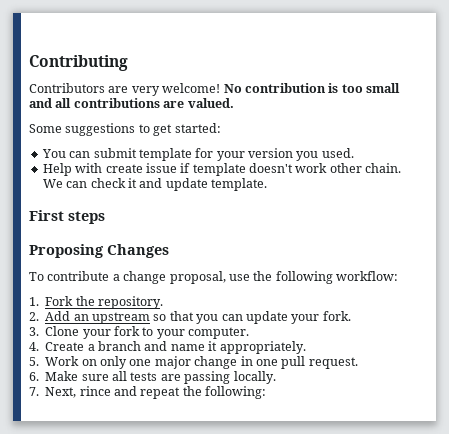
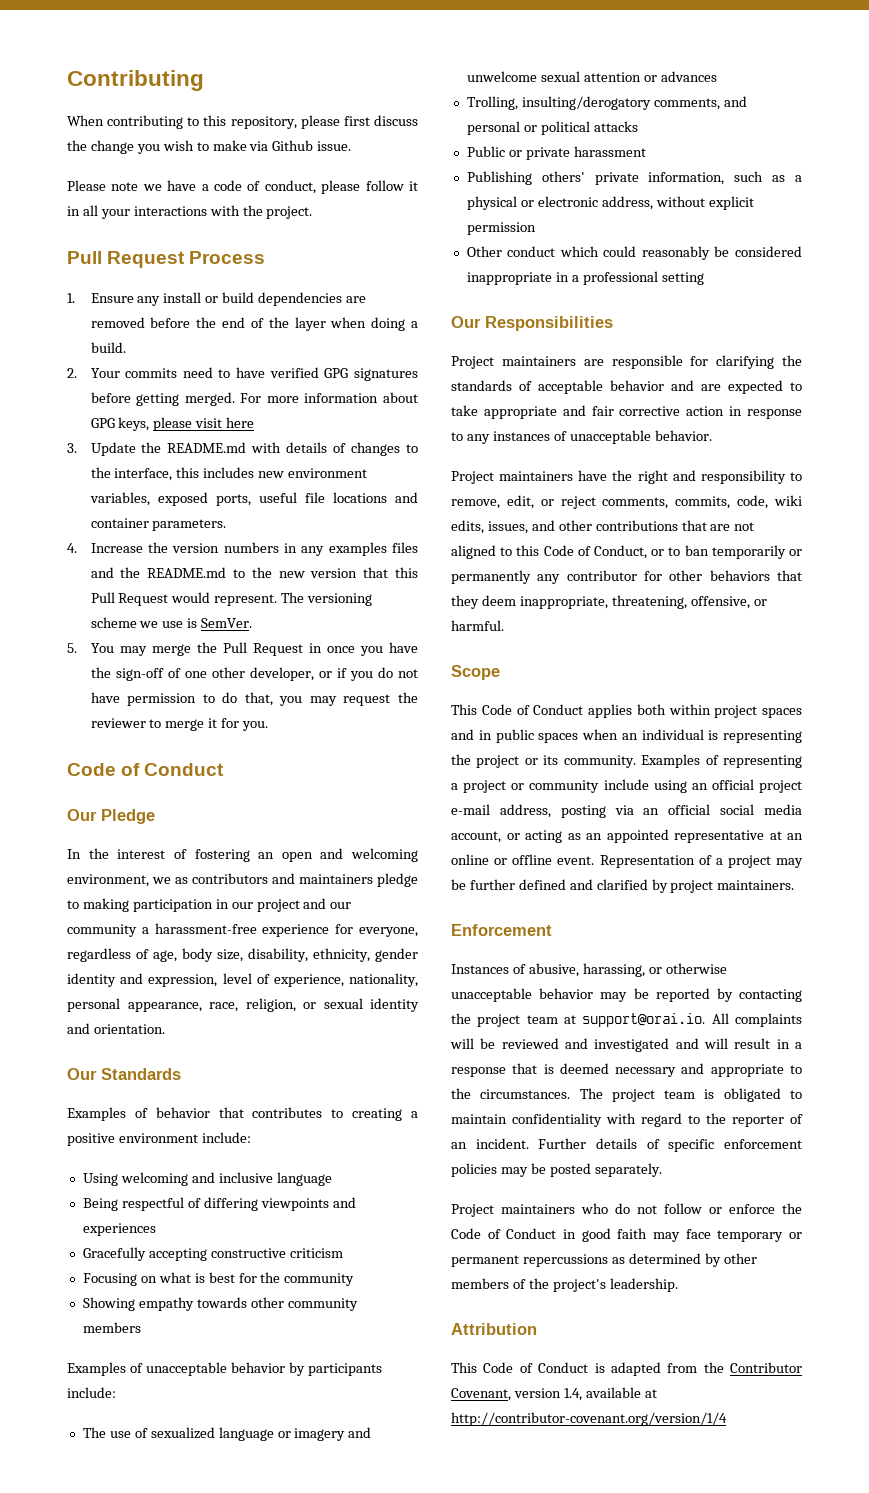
[29,83,400,96] [29,98,234,108] [29,123,221,136] [41,148,354,161] [42,163,402,176] [42,178,267,191] [29,210,105,224] [29,244,169,258] [29,271,398,284] [29,296,163,309] [29,311,351,324] [29,326,250,339] [29,341,306,354] [29,356,358,369] [29,371,276,384] [29,386,267,399] Contributors are very welcome! No contribution is too small and all contributions are valued. // Some suggestions to get started: // You can submit template for your version you used. // Help with create issue if template doesn't work other chain. We can check it and update template. // First steps // Proposing Changes // To contribute a change proposal, use the following workflow: // 1. Fork the repository. // 2. Add an upstream so that you can update your fork. // 3. Clone your fork to your computer. // 4. Create a branch and name it appropriately. // 5. Work on only one major change in one pull request. // 6. Make sure all tests are passing locally. // 7. Next, rince and repeat the following: -> [67,115,418,129] [67,140,352,154] [67,180,418,194] [67,205,313,219] [67,251,266,268] [67,292,367,306] [90,317,418,331] [90,342,126,353] [67,367,418,381] [90,392,418,406] [90,417,255,431] [67,442,418,456] [90,467,368,481] [89,492,418,506] [90,518,227,531] [67,542,419,556] [90,567,419,578] [90,592,373,606] [90,617,253,628] [67,642,418,656] [90,667,418,681] [90,692,419,706] [90,718,269,731] [67,763,225,776] [67,809,155,824] [67,848,418,862] [67,873,418,887] [67,898,352,912] [67,923,418,937] [67,948,418,962] [67,973,418,987] [67,998,419,1012] [67,1023,165,1034] [67,1068,181,1080] [67,1107,419,1121] [67,1132,251,1146] [82,1172,332,1186] [82,1197,356,1211] [82,1223,156,1236] [82,1247,343,1261] [82,1272,355,1286] [82,1297,358,1311] [82,1322,141,1333] [67,1362,382,1376] [67,1387,116,1398] [82,1427,372,1441] [466,71,717,82] [466,96,747,110] [466,121,638,135] [466,146,646,160] [466,171,802,185] [466,196,754,210] [466,222,536,235] [466,246,802,260] [466,271,704,285] [451,316,613,331] [451,355,802,369] [451,380,802,394] [451,405,802,419] [451,430,712,444] [451,470,802,484] [451,495,803,509] [451,520,755,534] [451,545,802,559] [451,570,802,584] [451,595,767,609] [451,620,504,631] [451,665,500,680] [451,704,802,718] [451,729,802,743] [451,754,802,768] [451,779,802,793] [451,804,803,818] [451,829,803,843] [451,854,803,868] [451,879,795,893] [451,924,552,936] [451,963,727,977] [451,988,802,1002] [451,1013,802,1027] [450,1038,802,1052] [451,1063,802,1077] [451,1088,802,1102] [451,1113,803,1127] [451,1138,802,1152] [451,1163,662,1177] [451,1203,802,1217] [451,1228,802,1242] [451,1253,757,1267] [451,1278,678,1292] [451,1323,537,1335] [451,1362,802,1376] [451,1387,657,1401] [451,1412,727,1426] When contributing to this repository, please first discuss the change you wish to make via Github issue. // Please note we have a code of conduct, please follow it in all your interactions with the project. // Pull Request Process // 1. Ensure any install or build dependencies are removed before the end of the layer when doing a build. // 2. Your commits need to have verified GPG signatures before getting merged. For more information about GPG keys, please visit here // 3. Update the README.md with details of changes to the interface, this includes new environment variables, exposed ports, useful file locations and container parameters. // 4. Increase the version numbers in any examples files and the README.md to the new version that this Pull Request would represent. The versioning scheme we use is SemVer. // 5. You may merge the Pull Request in once you have the sign-off of one other developer, or if you do not have permission to do that, you may request the reviewer to merge it for you. // Code of Conduct // Our Pledge // In the interest of fostering an open and welcoming environment, we as contributors and maintainers pledge to making participation in our project and our community a harassment-free experience for everyone, regardless of age, body size, disability, ethnicity, gender identity and expression, level of experience, nationality, personal appearance, race, religion, or sexual identity and orientation. // Our Standards // Examples of behavior that contributes to creating a positive environment include: // Using welcoming and inclusive language // Being respectful of differing viewpoints and experiences // Gracefully accepting constructive criticism // Focusing on what is best for the community // Showing empathy towards other community members // Examples of unacceptable behavior by participants include: // The use of sexualized language or imagery and unwelcome sexual attention or advances // Trolling, insulting/derogatory comments, and personal or political attacks // Public or private harassment // Publishing others' private information, such as a physical or electronic address, without explicit permission // Other conduct which could reasonably be considered inappropriate in a professional setting // Our Responsibilities // Project maintainers are responsible for clarifying the standards of acceptable behavior and are expected to take appropriate and fair corrective action in response to any instances of unacceptable behavior. // Project maintainers have the right and responsibility to remove, edit, or reject comments, commits, code, wiki edits, issues, and other contributions that are not aligned to this Code of Conduct, or to ban temporarily or permanently any contributor for other behaviors that they deem inappropriate, threatening, offensive, or harmful. // Scope // This Code of Conduct applies both within project spaces and in public spaces when an individual is representing the project or its community. Examples of representing a project or community include using an official project e-mail address, posting via an official social media account, or acting as an appointed representative at an online or offline event. Representation of a project may be further defined and clarified by project maintainers. // Enforcement // Instances of abusive, harassing, or otherwise unacceptable behavior may be reported by contacting the project team at support@orai.io. All complaints will be reviewed and investigated and will result in a response that is deemed necessary and appropriate to the circumstances. The project team is obligated to maintain confidentiality with regard to the reporter of an incident. Further details of specific enforcement policies may be posted separately. // Project maintainers who do not follow or enforce the Code of Conduct in good faith may face temporary or permanent repercussions as determined by other members of the project's leadership. // Attribution // This Code of Conduct is adapted from the Contributor Covenant, version 1.4, available at http://contributor-covenant.org/version/1/4

